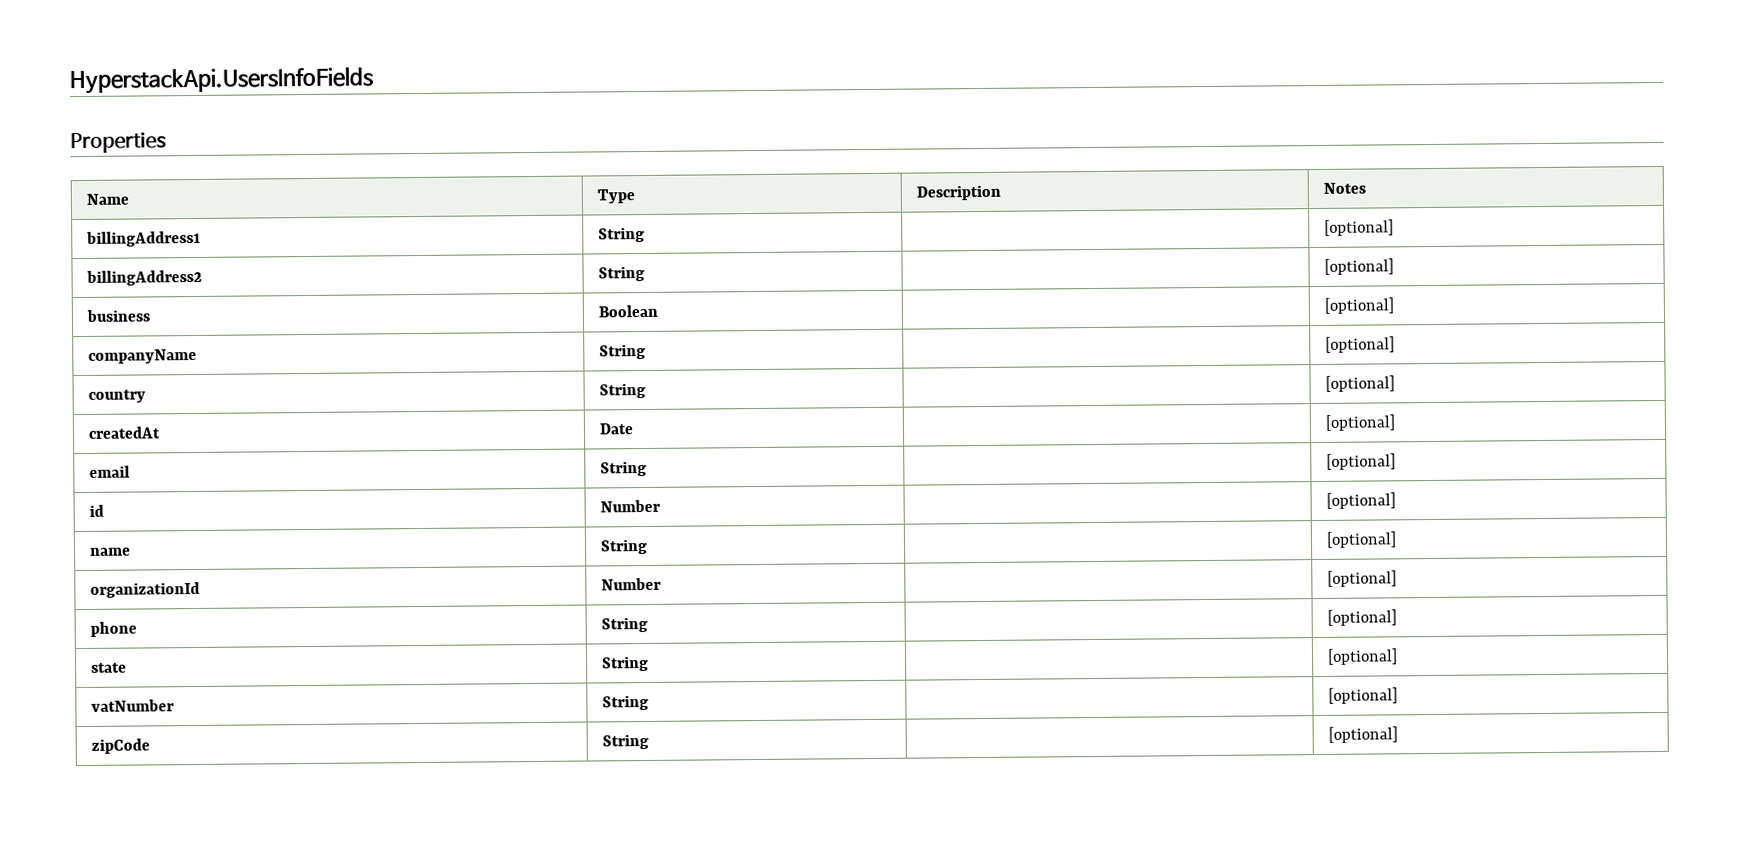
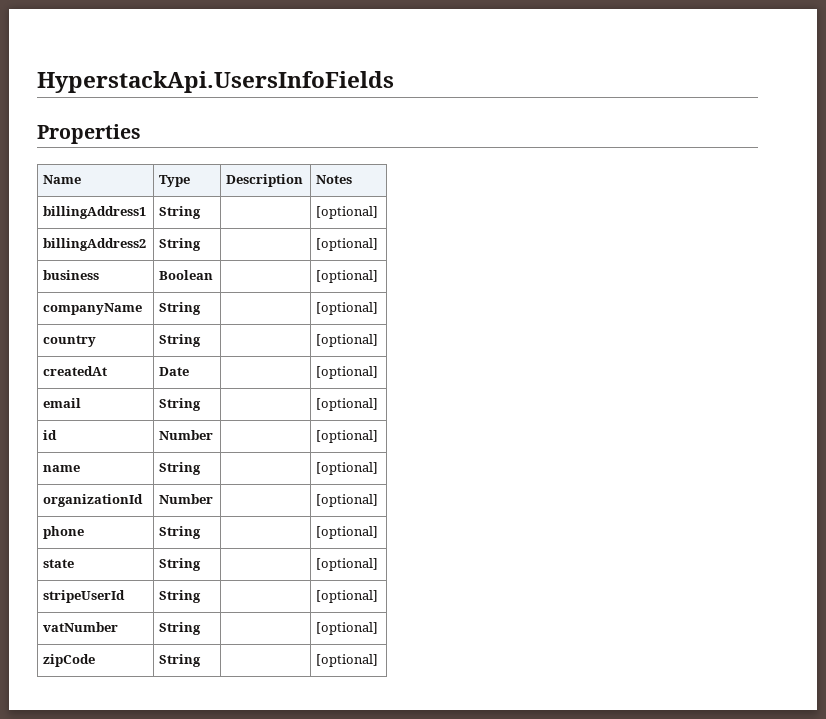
(1398, 656) none -> [43,590,126,603] [159,590,202,603] [316,590,379,603] // stripeUserId | String | | [optional]

